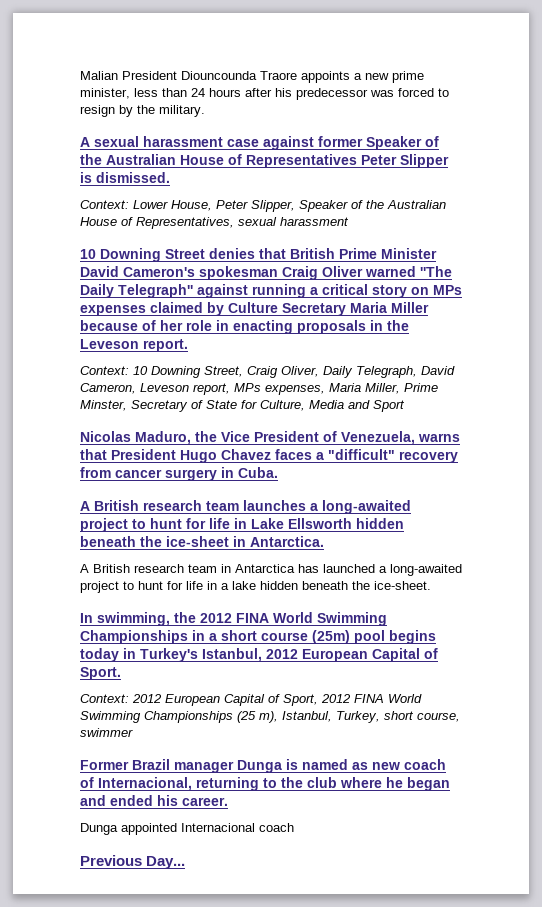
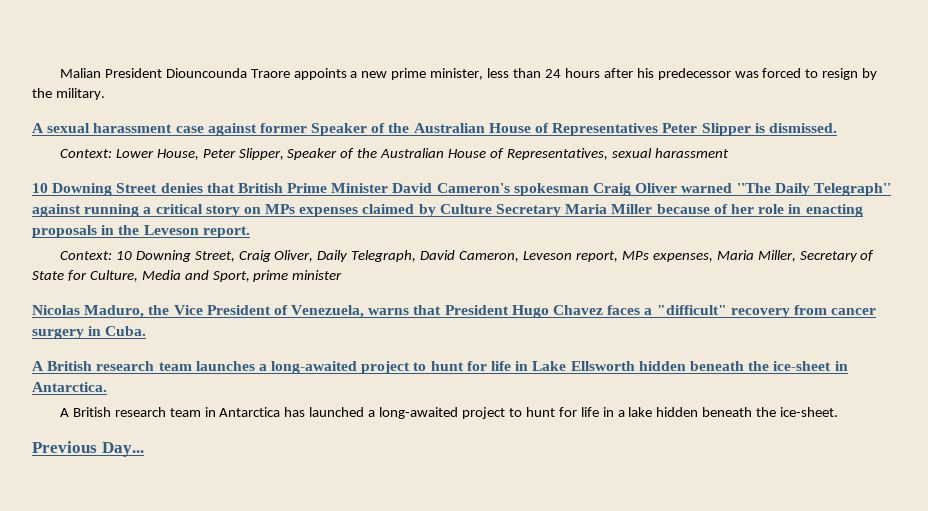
[404,383,438,392] [80,400,127,411] Prime Minster, -> (796, 256) none
[373,400,405,412] Sport -> [212,270,343,282] Sport, prime minister
[80,612,387,626] [80,630,436,644] [80,648,438,662] [80,667,121,680] [80,694,422,706] [80,711,460,723] [80,728,133,737] [80,759,446,773] [80,777,450,791] [80,795,228,806] [80,823,294,835] // In swimming, the 2012 FINA World Swimming Championships in a short course (25m) pool begins today in Turkey's Istanbul, 2012 European Capital of Sport. // Context: 2012 European Capital of Sport, 2012 FINA World Swimming Championships (25 m), Istanbul, Turkey, short course, swimmer // Former Brazil manager Dunga is named as new coach of Internacional, returning to the club where he began and ended his career. // Dunga appointed Internacional coach -> (839, 412) none

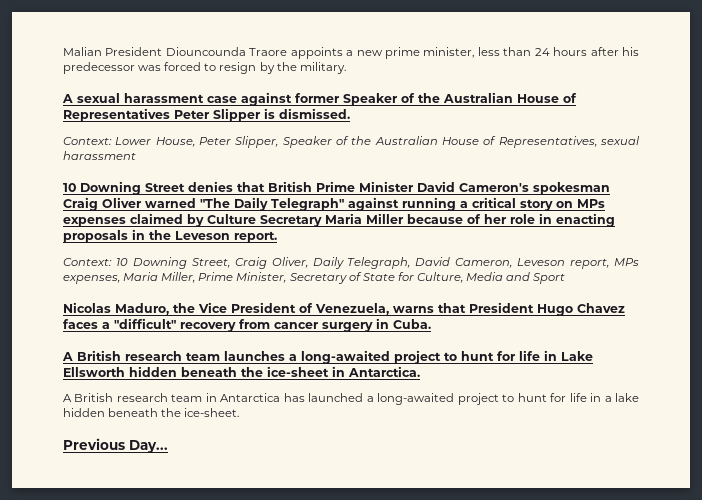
[736,183,891,196] ''The Daily Telegraph'' -> [200,197,344,211] "The Daily Telegraph"
(796, 256) none -> [198,272,287,283] Prime Minister,
[212,270,343,282] Sport, prime minister -> [533,273,566,284] Sport

